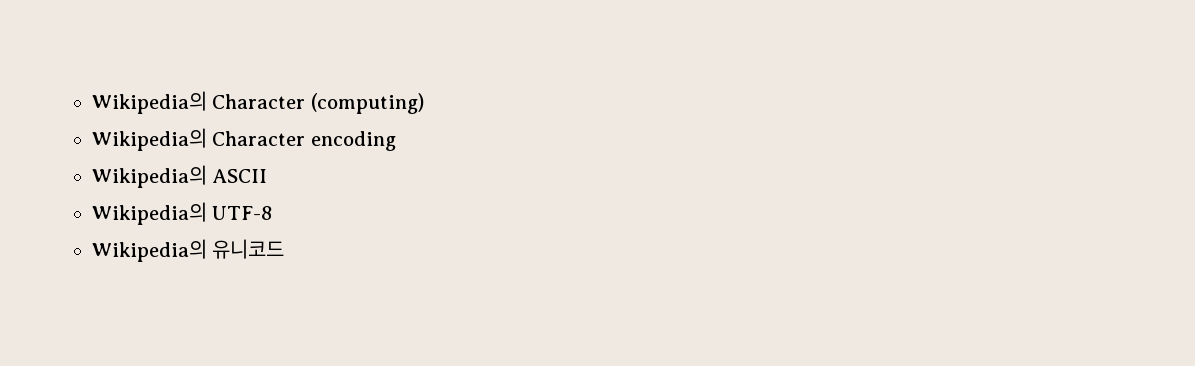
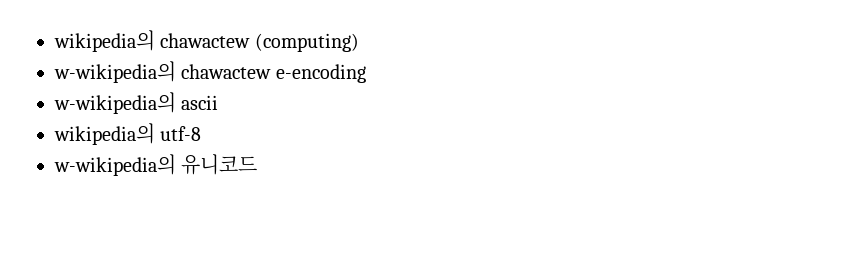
[92,91,306,114] Wikipedia의 Character -> [54,30,251,52] wikipedia의 chawactew
[92,128,396,151] [92,165,268,188] [92,202,273,225] [92,239,207,262] Wikipedia의 Character encoding // Wikipedia의 ASCII // Wikipedia의 UTF-8 // Wikipedia의 -> [54,61,366,83] [54,92,219,114] [54,123,202,145] [54,154,176,176] w-wikipedia의 chawactew e-encoding // w-wikipedia의 ascii // wikipedia의 utf-8 // w-wikipedia의

